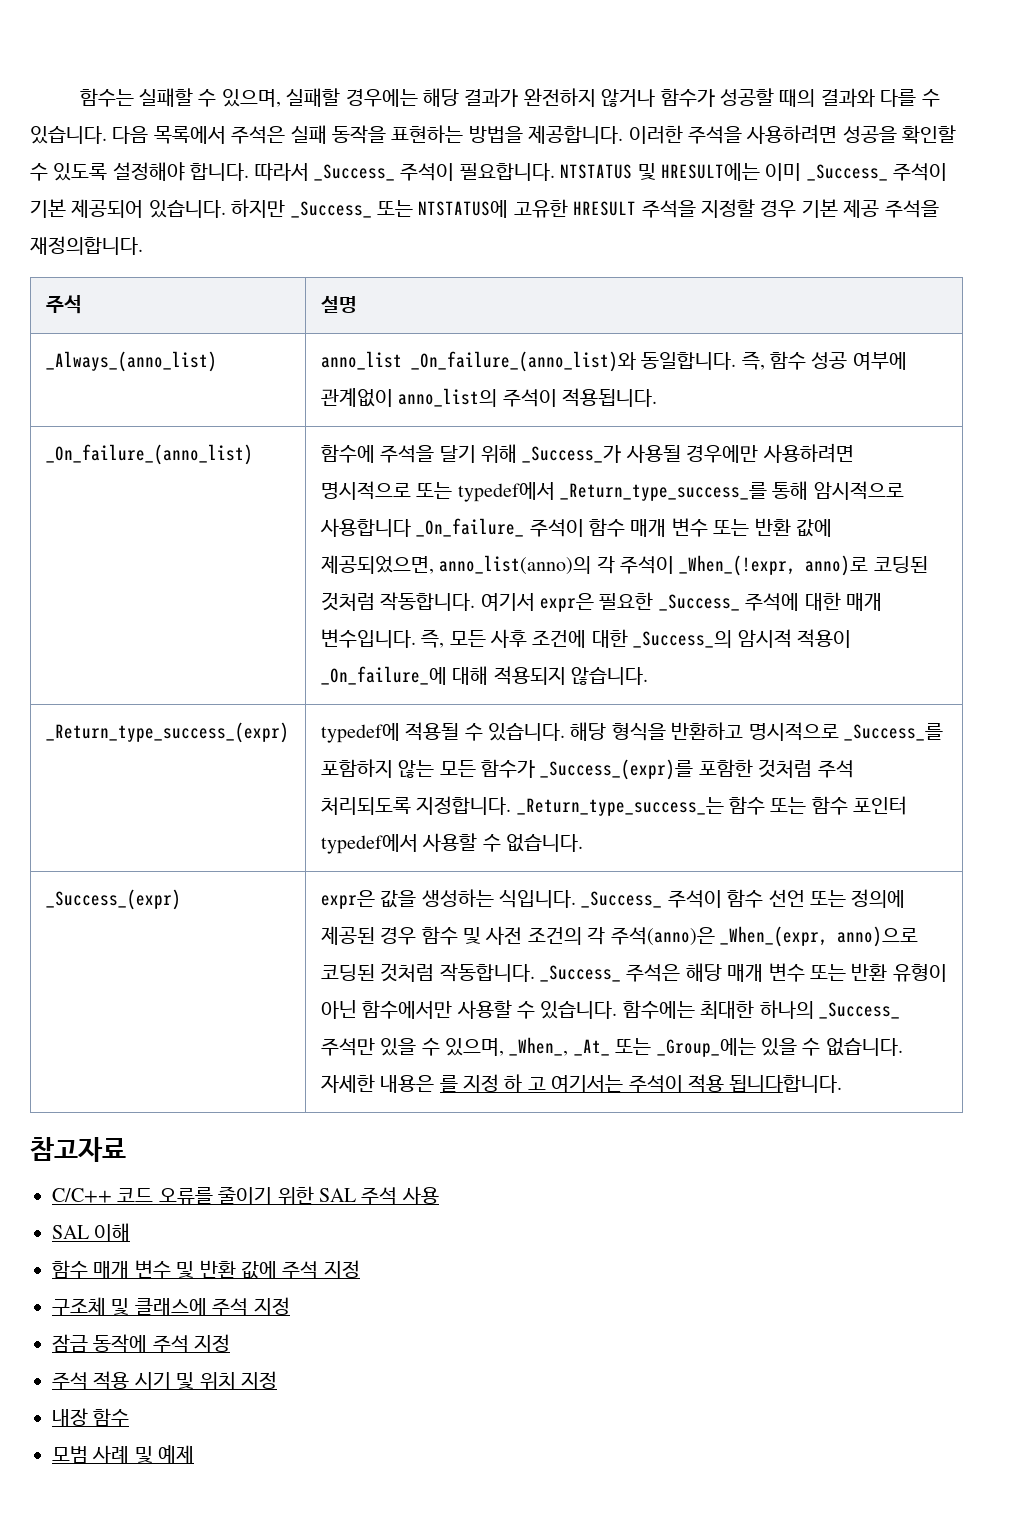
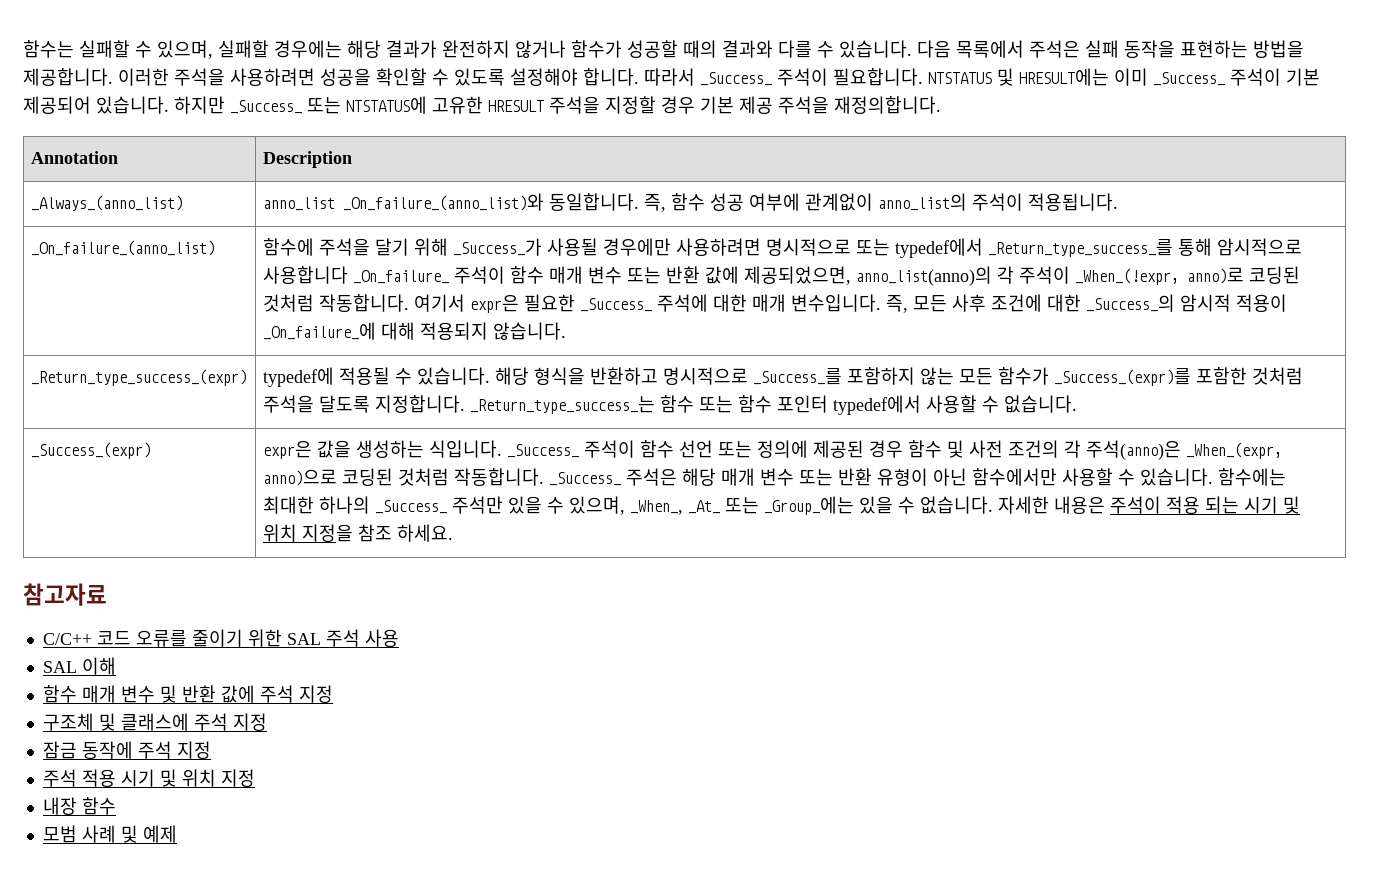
[45,295,82,314] [320,295,357,313] 주석 | 설명 -> [30,151,118,164] [262,151,352,168] Annotation | Description
[817,760,854,778] [320,797,411,815] 주석 처리되도록 -> [262,395,370,413] 주석을 달도록
[439,1074,843,1093] 를 지정 하 고 여기서는 주석이 적용 됩니다합니다. -> [1109,496,1300,514] [262,524,453,542] 주석이 적용 되는 시기 및 위치 지정을 참조 하세요.

